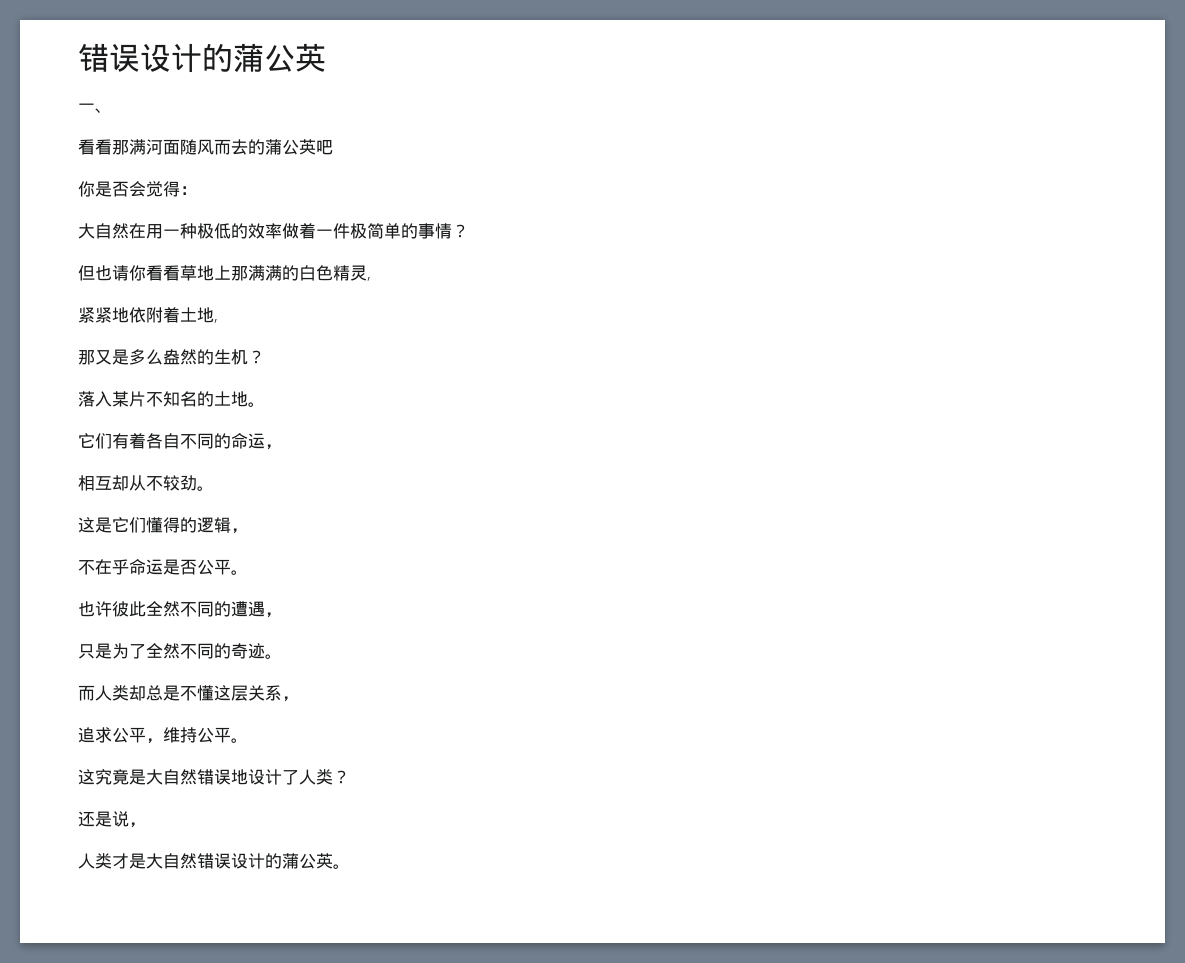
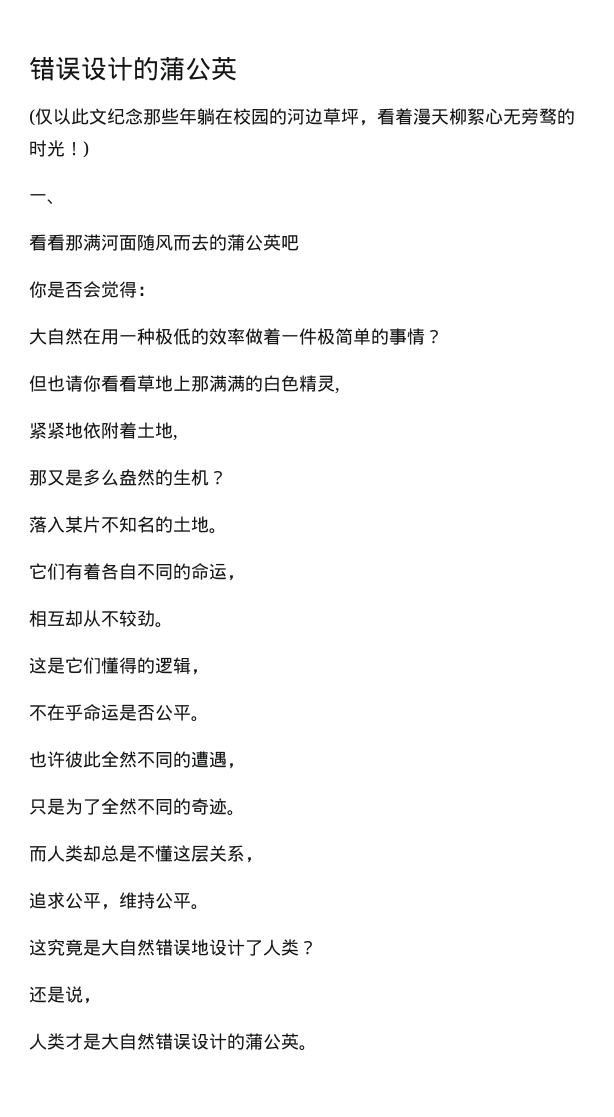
[78,43,326,73] 错误设计的蒲公英 -> [29,56,237,81] [29,108,575,126] [29,140,89,158] 错误设计的蒲公英 // (仅以此文纪念那些年躺在校园的河边草坪，看着漫天柳絮心无旁骛的时光！)

